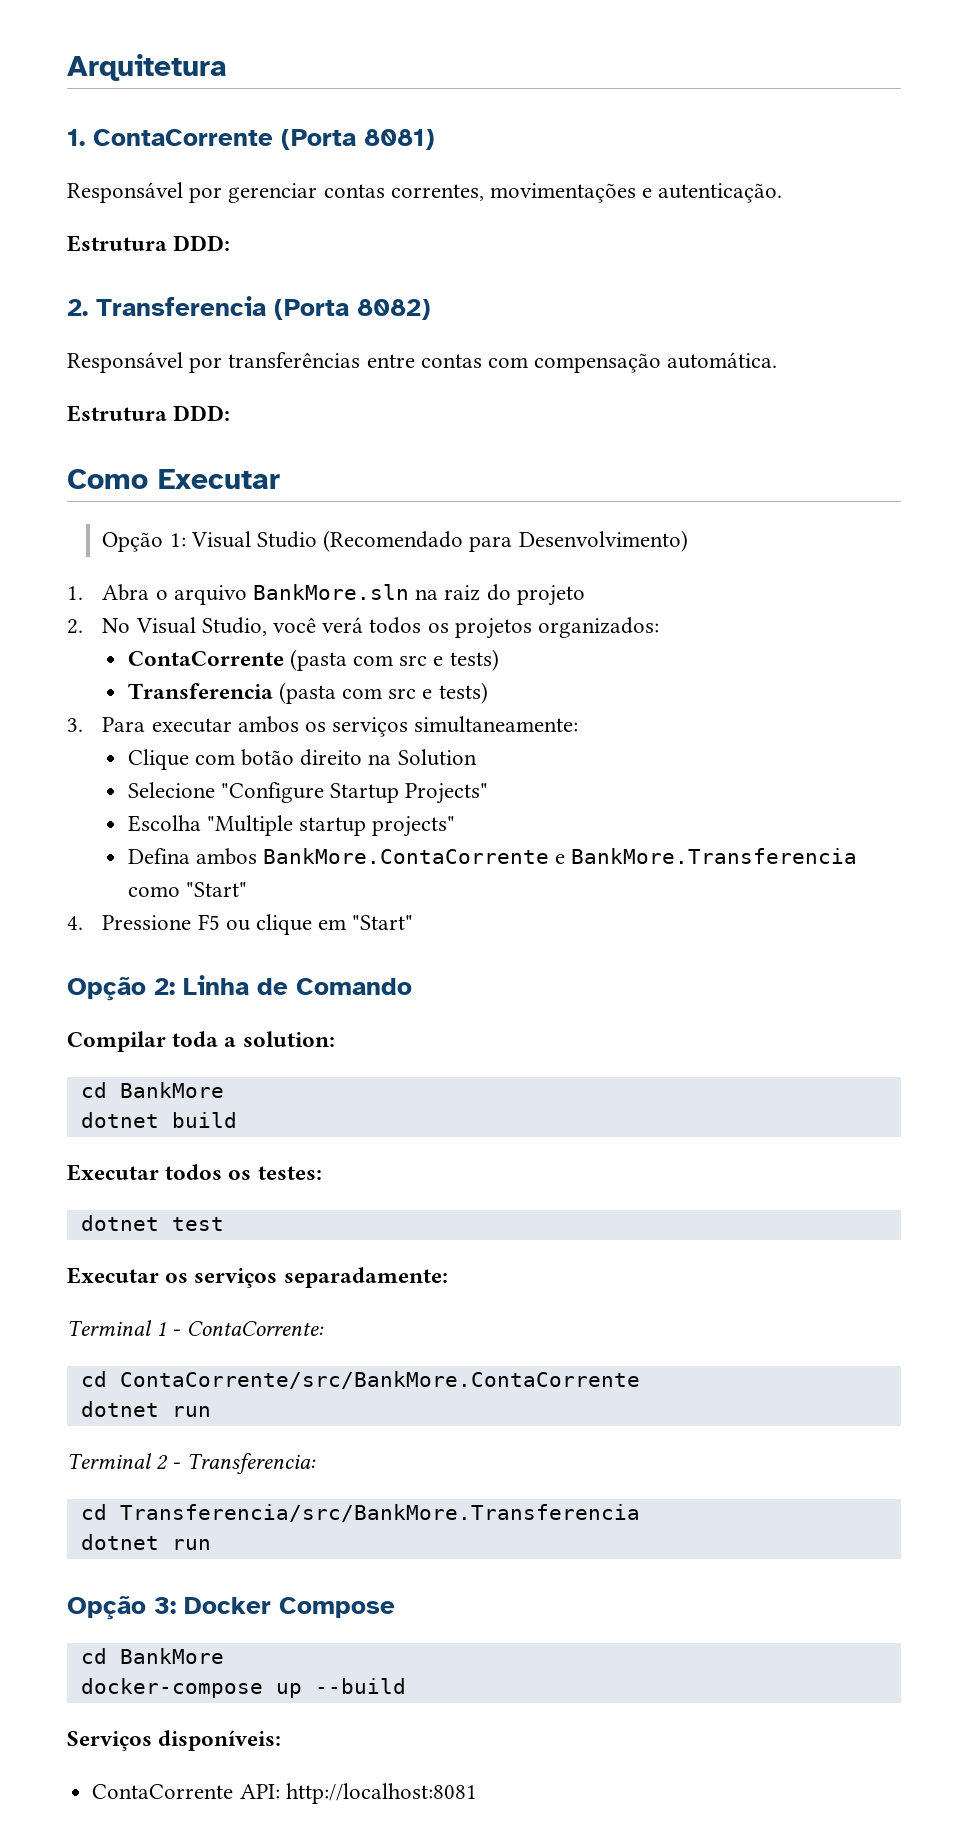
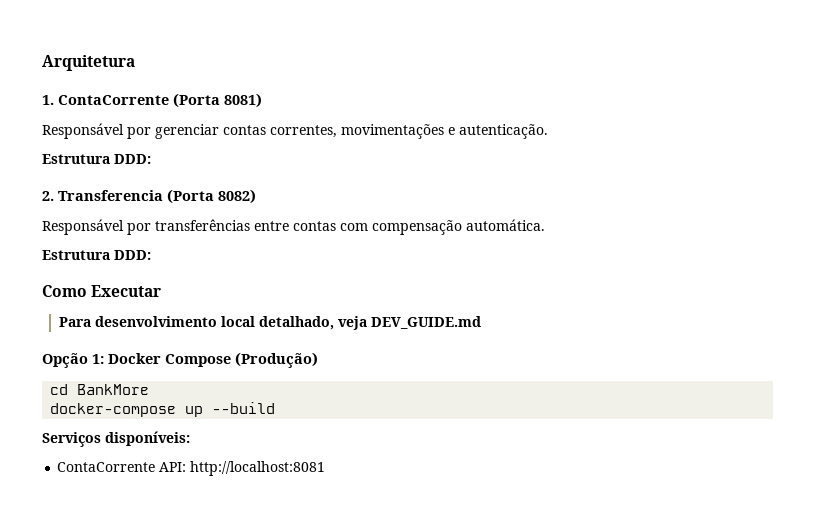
[102,530,688,552] [67,584,585,606] [67,617,659,639] [127,649,499,671] [127,682,488,704] [67,716,579,737] [127,749,477,770] [127,782,489,804] [127,815,456,837] [127,848,858,865] [127,882,247,897] [67,914,414,935] [67,975,412,1001] [67,1031,335,1052] [80,1082,224,1098] [80,1112,237,1128] [67,1164,322,1181] [80,1215,224,1231] [67,1267,448,1288] [67,1320,324,1336] [80,1371,640,1389] [80,1401,211,1417] [67,1453,316,1474] [80,1504,640,1522] [80,1534,211,1550] [67,1596,176,1620] Opção 1: Visual Studio (Recomendado para Desenvolvimento) // 1. Abra o arquivo BankMore.sln na raiz do projeto // 2. No Visual Studio, você verá todos os projetos organizados: // ContaCorrente (pasta com src e tests) // Transferencia (pasta com src e tests) // 3. Para executar ambos os serviços simultaneamente: // Clique com botão direito na Solution // Selecione "Configure Startup Projects" // Escolha "Multiple startup projects" // Defina ambos BankMore.ContaCorrente e BankMore.Transferencia como "Start" // 4. Pressione F5 ou clique em "Start" // Opção 2: Linha de Comando // Compilar toda a solution: // cd BankMore // dotnet build // Executar todos os testes: // dotnet test // Executar os serviços separadamente: // Terminal 1 - ContaCorrente: // cd ContaCorrente/src/BankMore.ContaCorrente // dotnet run // Terminal 2 - Transferencia: // cd Transferencia/src/BankMore.Transferencia // dotnet run // Opção 3: -> [58,316,481,330] [42,353,104,368] Para desenvolvimento local detalhado, veja DEV_GUIDE.md // Opção 1:
(395, 1607) none -> [235,352,318,368] (Produção)

